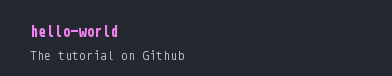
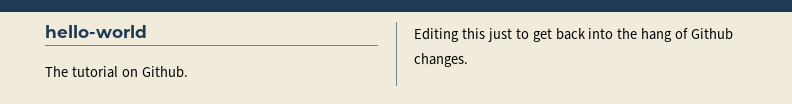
[142,50,184,60] Github -> [141,66,188,78] [414,28,734,42] [414,53,468,67] Github. // Editing this just to get back into the hang of Github changes.

